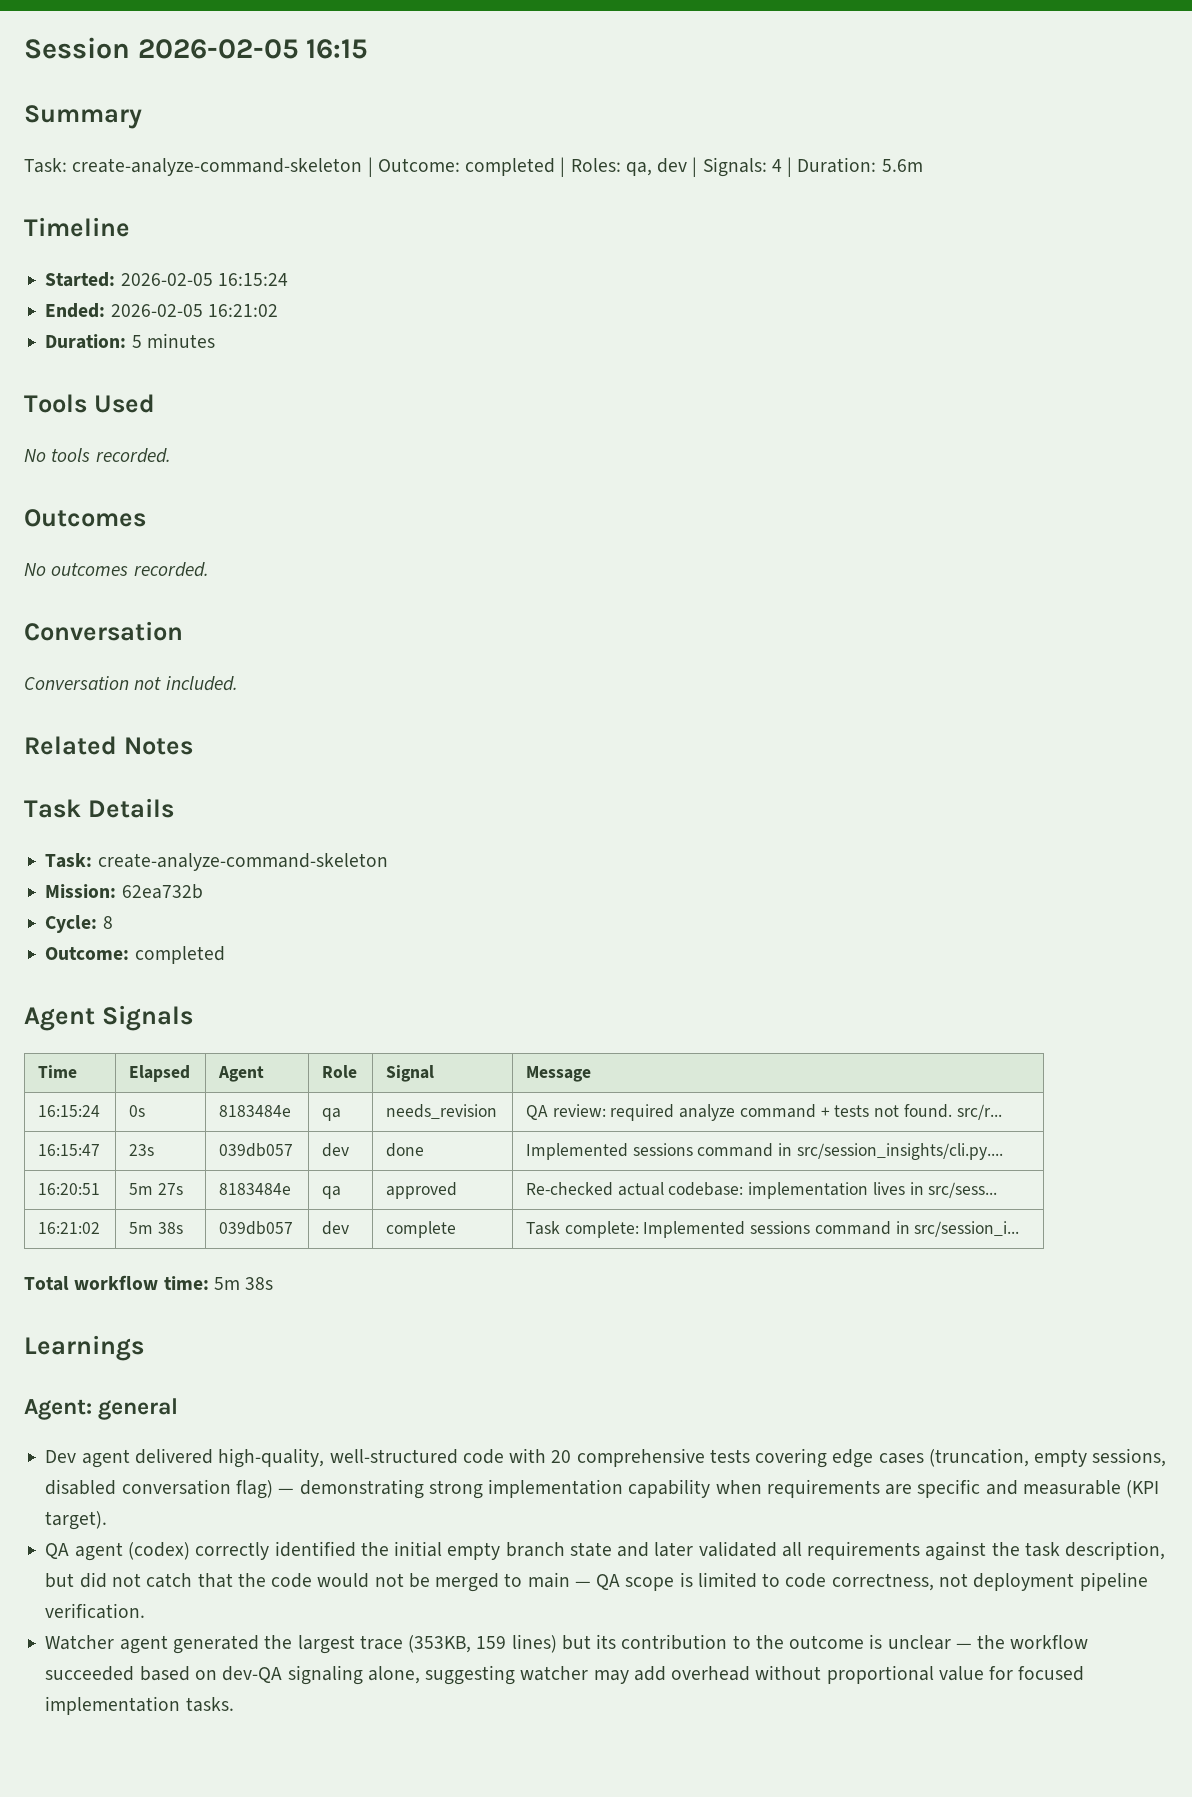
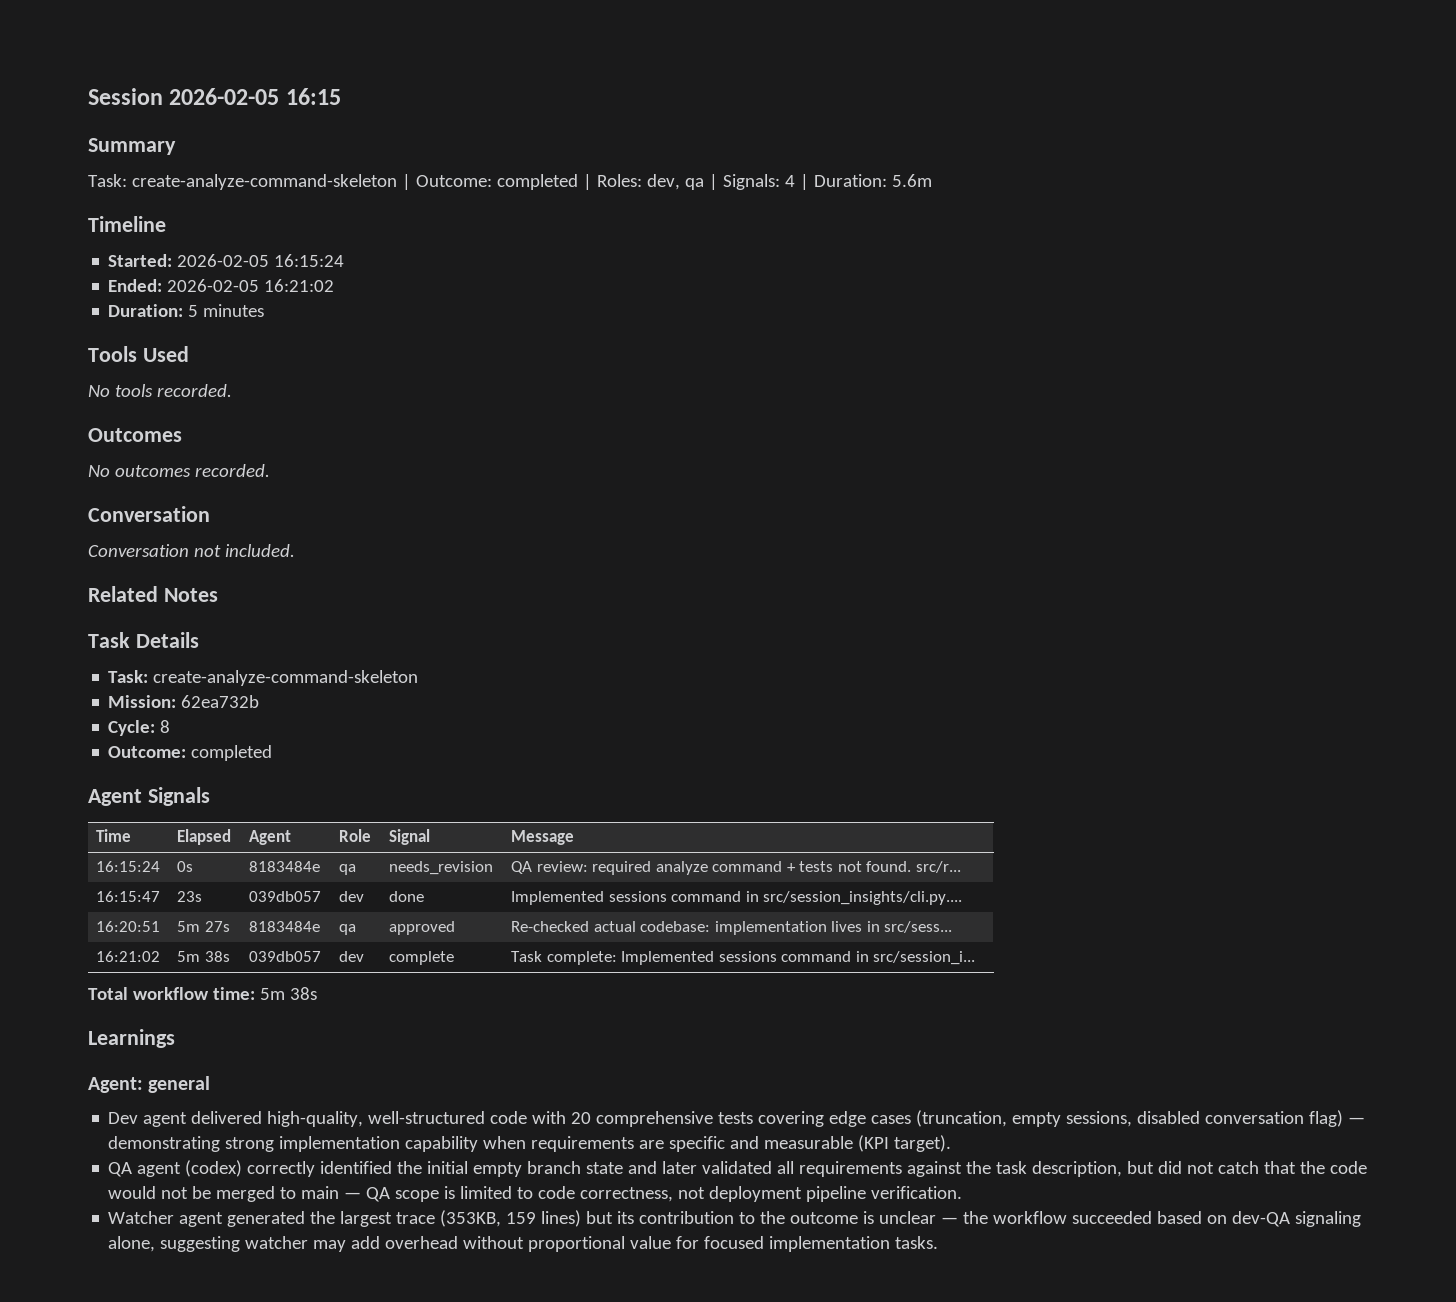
[625,158,688,176] qa, dev -> [646,174,704,190] dev, qa

